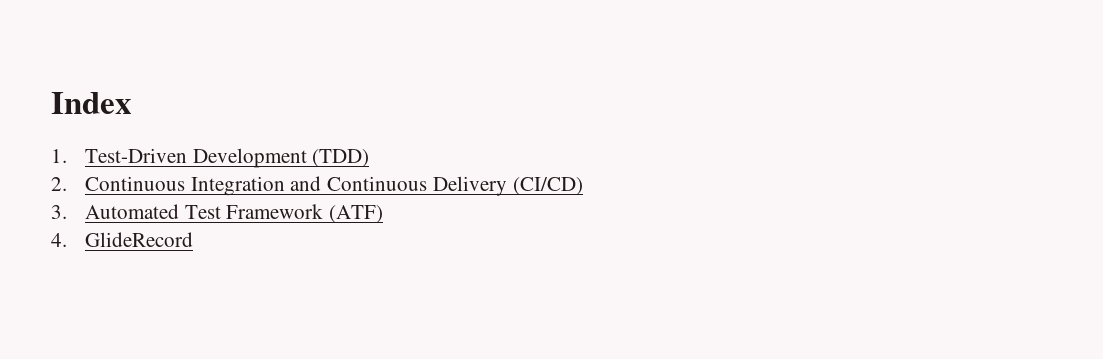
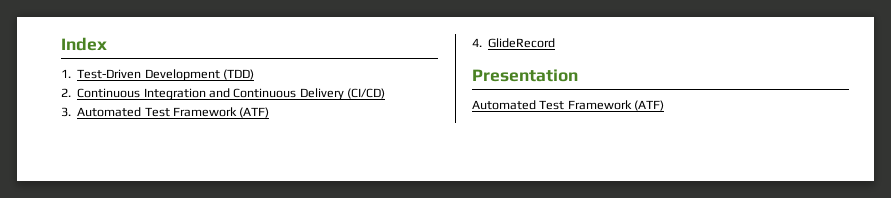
(194, 239) none -> [472,69,578,82] [472,100,665,111] // Presentation // Automated Test Framework (ATF)

